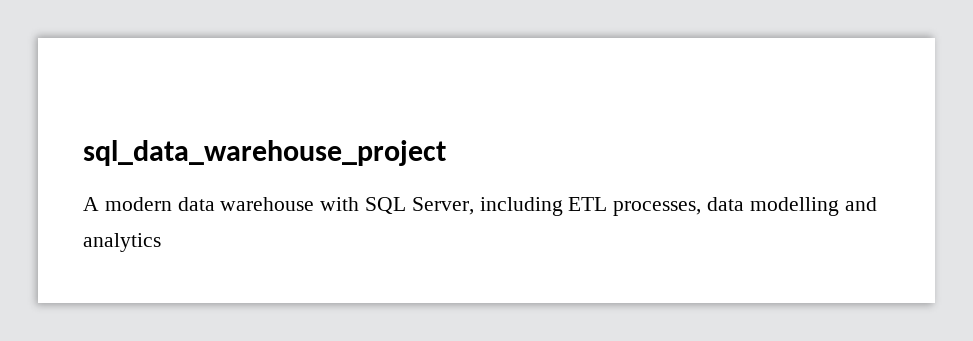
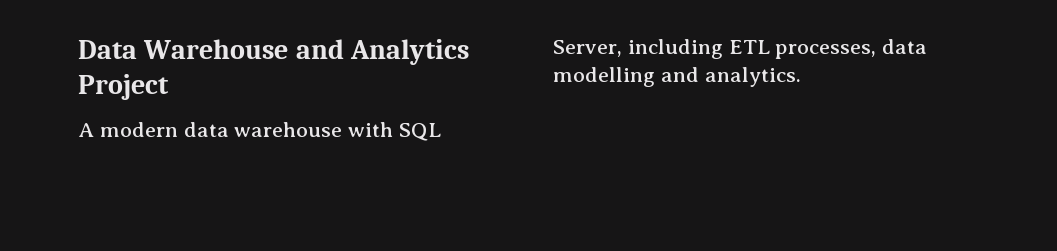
[83,140,446,166] sql_data_warehouse_project -> [78,39,470,65] [78,74,169,100] Data Warehouse and Analytics Project
[83,233,161,252] analytics -> [704,67,801,87] analytics.

